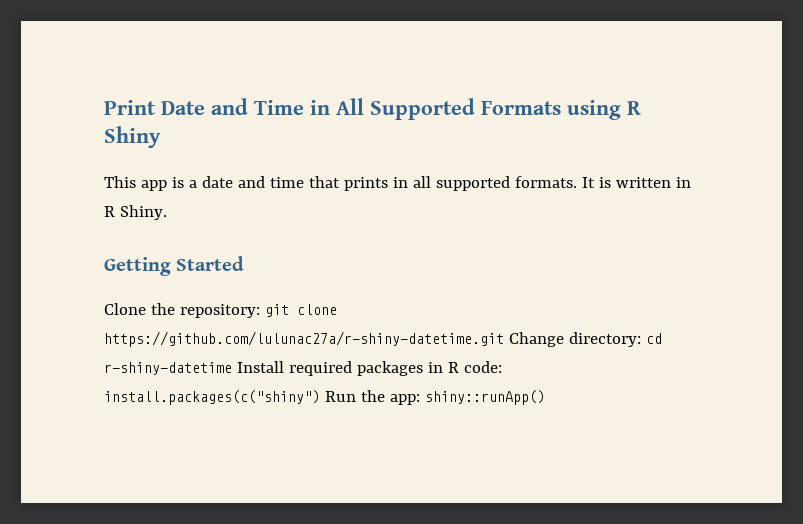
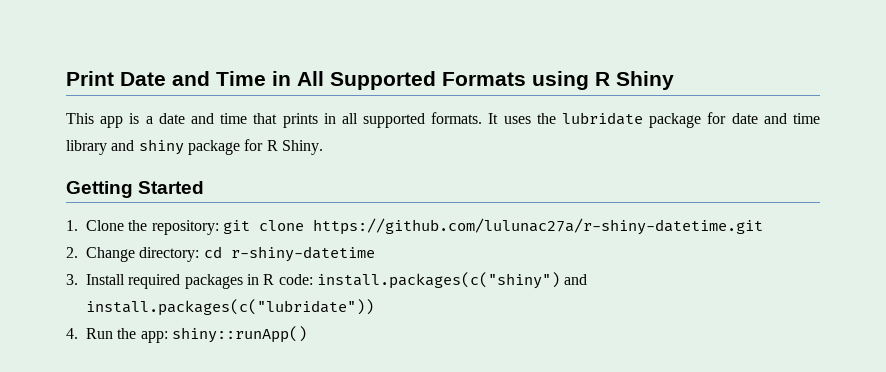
[598,177,691,188] is written in -> [503,112,820,128] [66,139,264,155] uses the lubridate package for date and time library and shiny package for
(245, 263) none -> [66,220,78,231] 1.
(504, 339) none -> [66,247,78,258] // 2.
(232, 368) none -> [66,274,78,285] // 3.
(320, 397) none -> [564,274,588,285] [86,299,374,316] [66,328,78,339] and install.packages(c("lubridate")) // 4.

